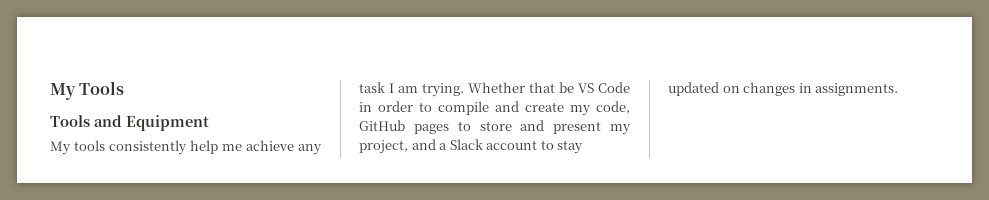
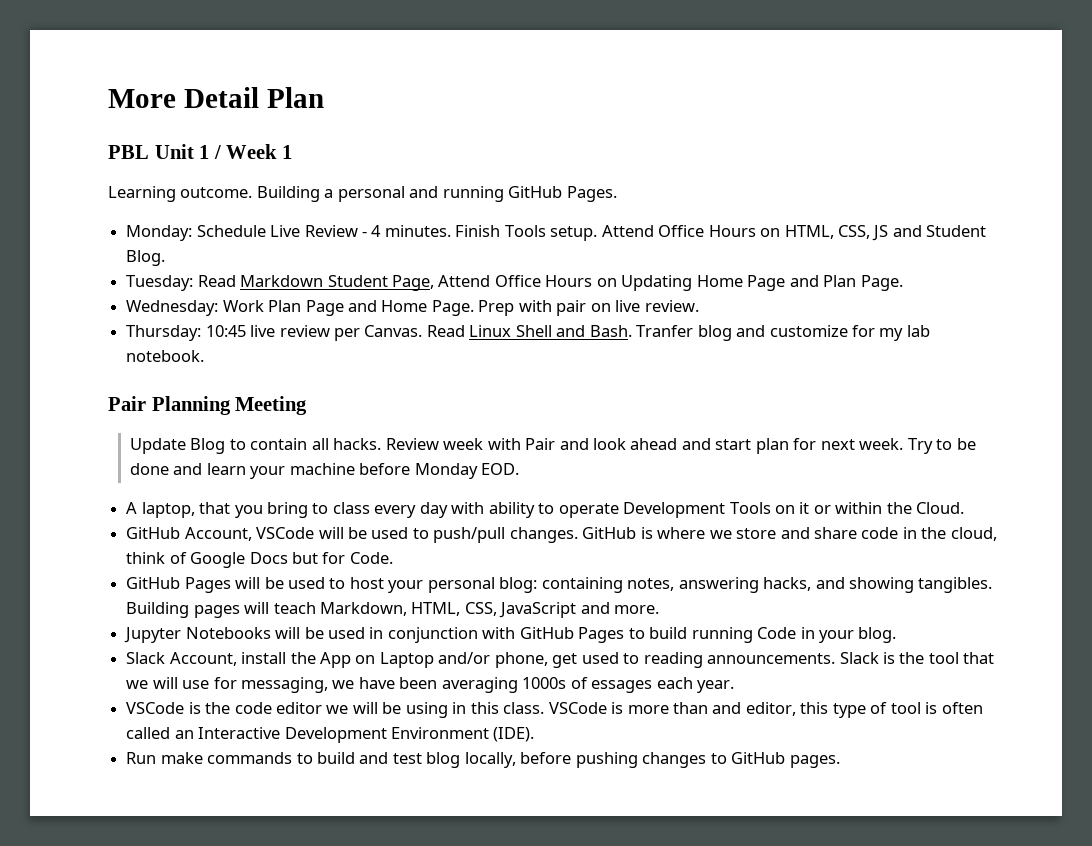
[50,81,125,100] [50,115,209,131] [50,140,322,155] [359,82,630,97] [359,101,630,116] [359,120,631,135] [359,139,584,154] [668,82,899,96] My Tools // Tools and Equipment // My tools consistently help me achieve any task I am trying. Whether that be VS Code in order to compile and create my code, GitHub pages to store and present my project, and a Slack account to stay updated on changes in assignments. -> [108,87,324,108] [108,144,292,159] [108,186,617,202] [126,225,987,241] [126,250,166,266] [126,275,903,291] [126,300,699,316] [126,325,930,341] [126,350,205,362] [108,396,308,415] [130,438,976,454] [130,463,520,479] [126,502,965,518] [126,527,997,543] [126,552,393,568] [126,577,993,593] [126,602,660,618] [124,627,897,643] [126,652,995,668] [126,677,735,693] [126,702,983,718] [126,727,535,743] [126,752,840,768] More Detail Plan // PBL Unit 1 / Week 1 // Learning outcome. Building a personal and running GitHub Pages. // Monday: Schedule Live Review - 4 minutes. Finish Tools setup. Attend Office Hours on HTML, CSS, JS and Student Blog. // Tuesday: Read Markdown Student Page, Attend Office Hours on Updating Home Page and Plan Page. // Wednesday: Work Plan Page and Home Page. Prep with pair on live review. // Thursday: 10:45 live review per Canvas. Read Linux Shell and Bash. Tranfer blog and customize for my lab notebook. // Pair Planning Meeting // Update Blog to contain all hacks. Review week with Pair and look ahead and start plan for next week. Try to be done and learn your machine before Monday EOD. // A laptop, that you bring to class every day with ability to operate Development Tools on it or within the Cloud. // GitHub Account, VSCode will be used to push/pull changes. GitHub is where we store and share code in the cloud, think of Google Docs but for Code. // GitHub Pages will be used to host your personal blog: containing notes, answering hacks, and showing tangibles. Building pages will teach Markdown, HTML, CSS, JavaScript and more. // Jupyter Notebooks will be used in conjunction with GitHub Pages to build running Code in your blog. // Slack Account, install the App on Laptop and/or phone, get used to reading announcements. Slack is the tool that we will use for messaging, we have been averaging 1000s of essages each year. // VSCode is the code editor we will be using in this class. VSCode is more than and editor, this type of tool is often called an Interactive Development Environment (IDE). // Run make commands to build and test blog locally, before pushing changes to GitHub pages.

